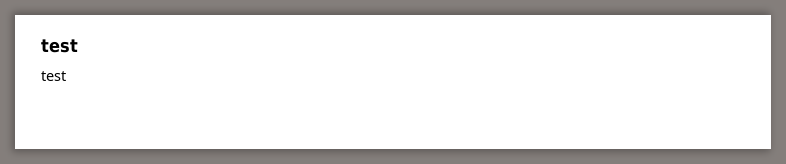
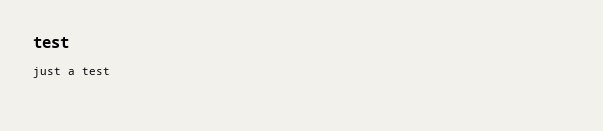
(78, 46) none -> [33,67,75,78] just a

